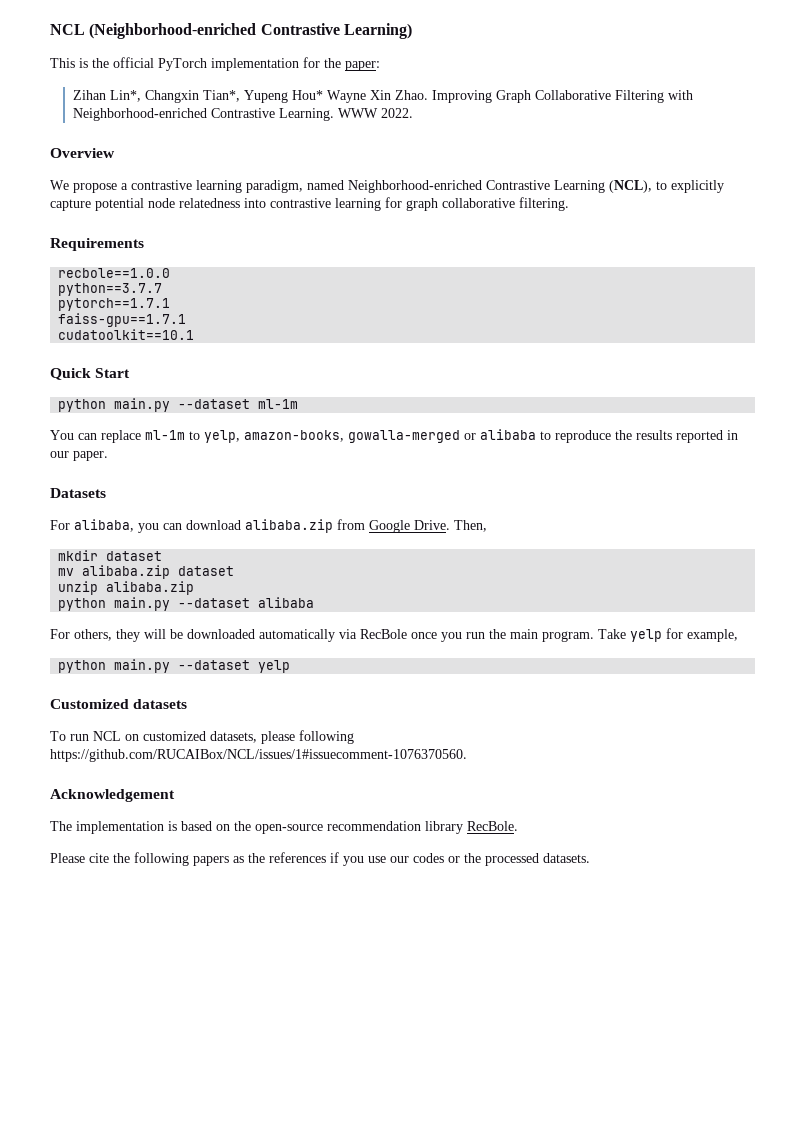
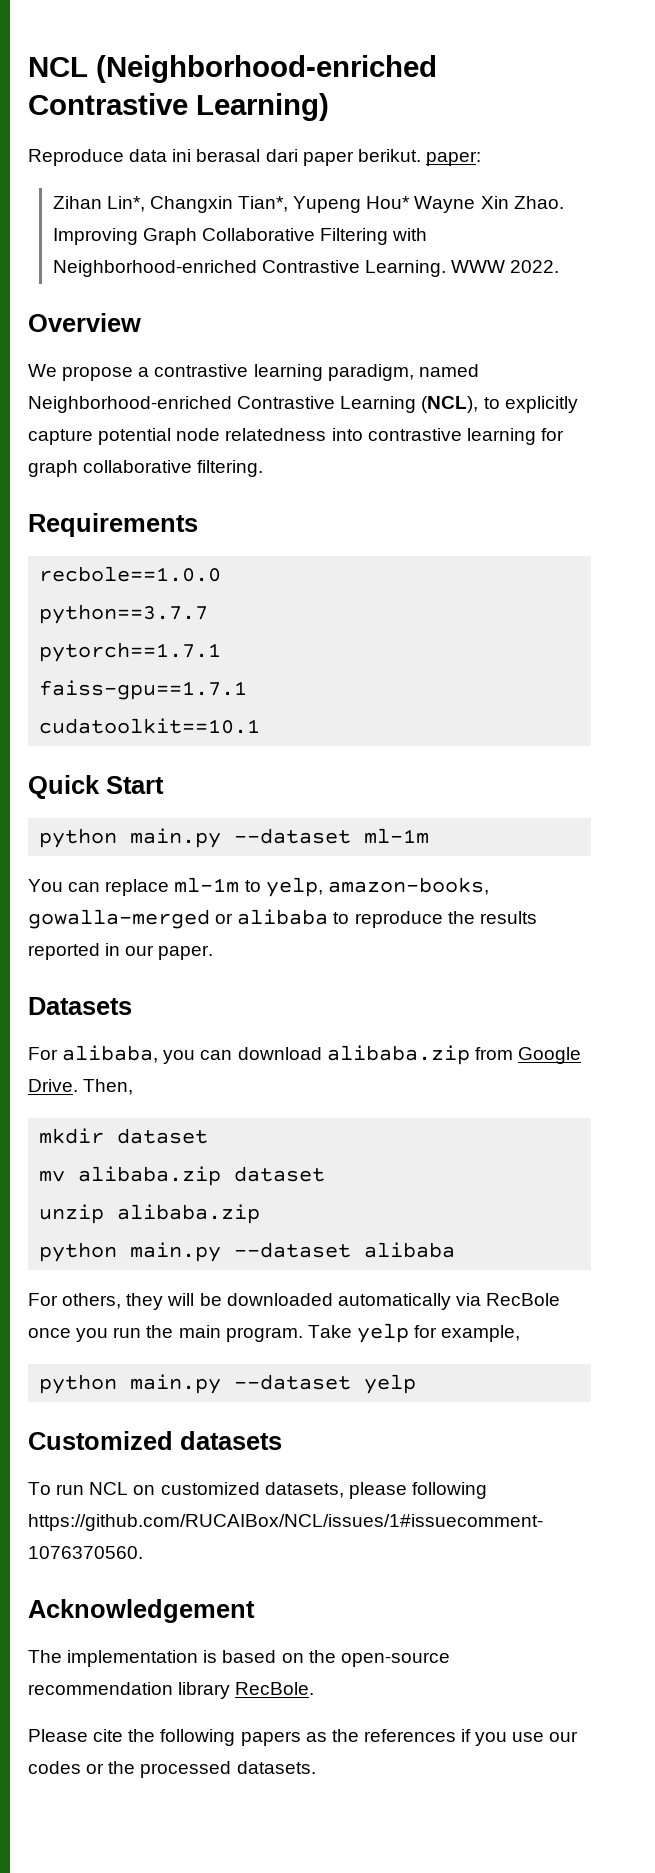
[50,57,341,71] This is the official PyTorch implementation for the -> [28,149,421,166] Reproduce data ini berasal dari paper berikut.

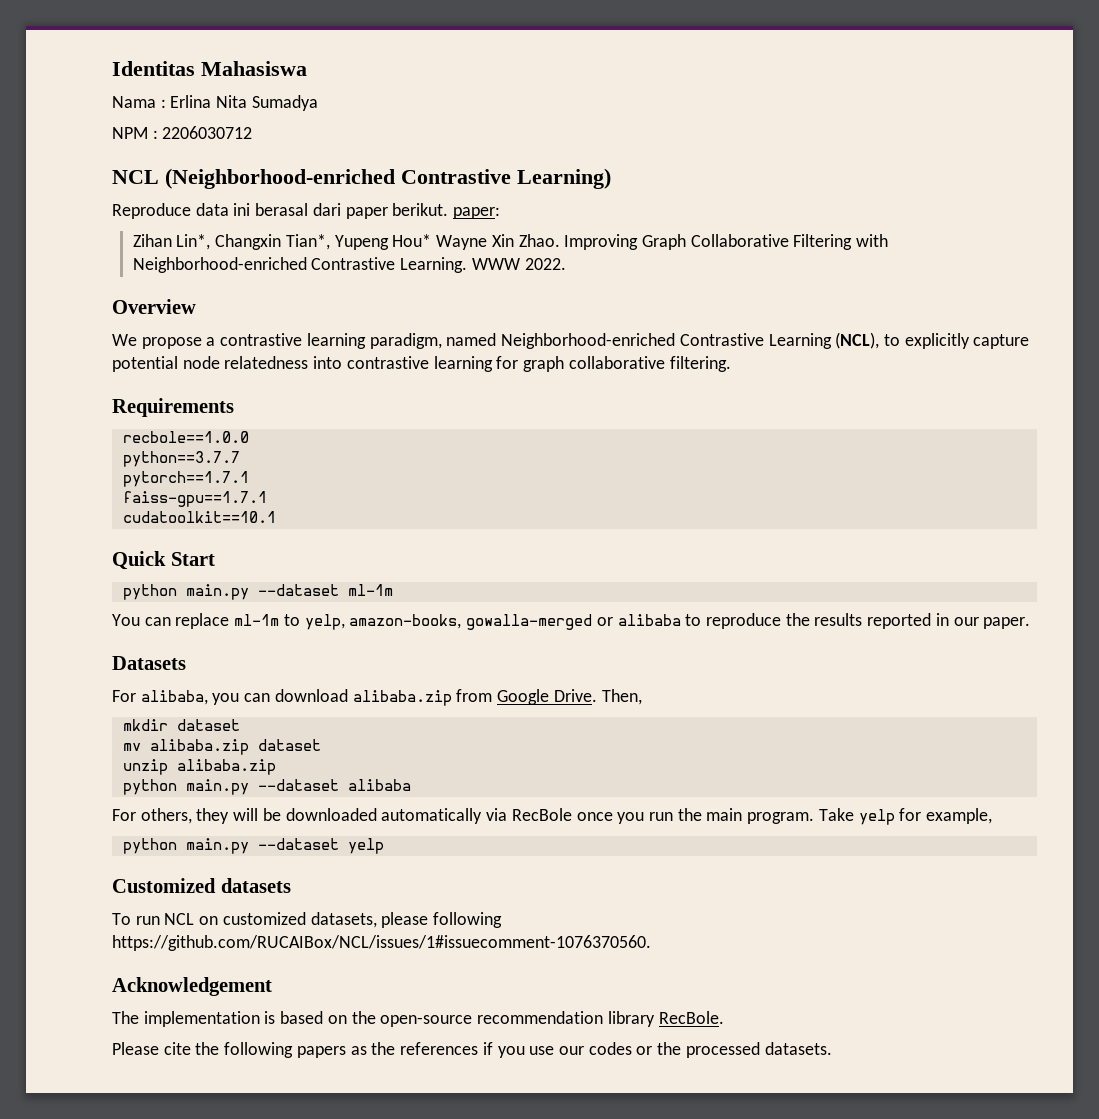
(28, 67) none -> [112,61,307,76] [112,95,318,111] [112,126,253,139] Identitas Mahasiswa // Nama : Erlina Nita Sumadya // NPM : 2206030712 //

